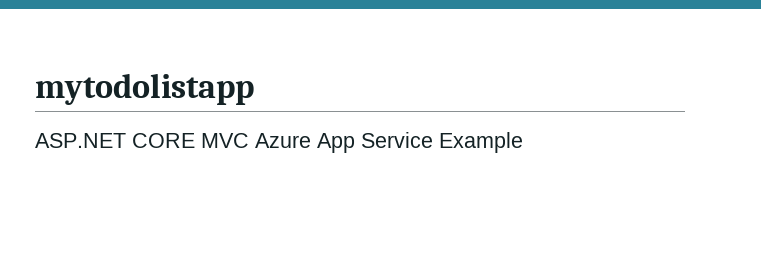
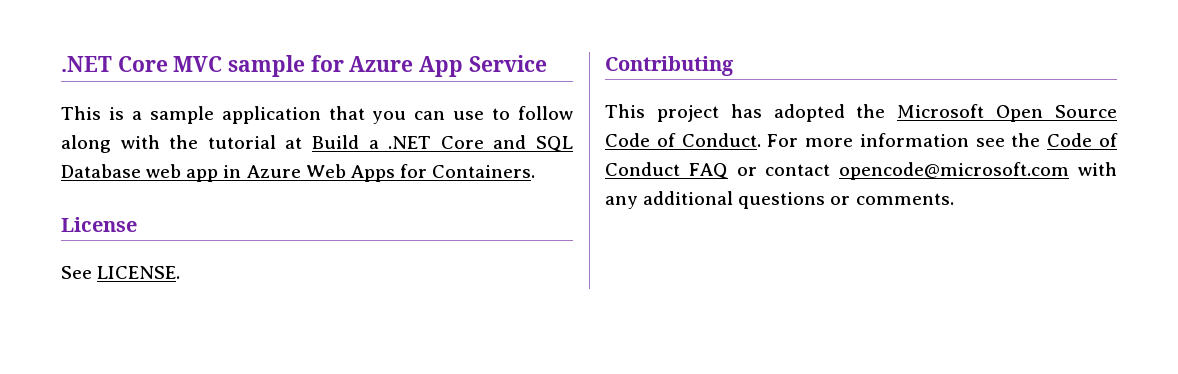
[35,73,254,105] [35,132,523,153] mytodolistapp // ASP.NET CORE MVC Azure App Service Example -> [61,55,547,77] [61,106,573,124] [61,135,574,153] [61,164,536,182] [61,217,137,232] [61,266,181,279] [605,56,734,76] [605,104,1117,122] [605,133,1118,147] [605,162,1117,180] [605,191,954,209] .NET Core MVC sample for Azure App Service // This is a sample application that you can use to follow along with the tutorial at Build a .NET Core and SQL Database web app in Azure Web Apps for Containers. // License // See LICENSE. // Contributing // This project has adopted the Microsoft Open Source Code of Conduct. For more information see the Code of Conduct FAQ or contact opencode@microsoft.com with any additional questions or comments.

